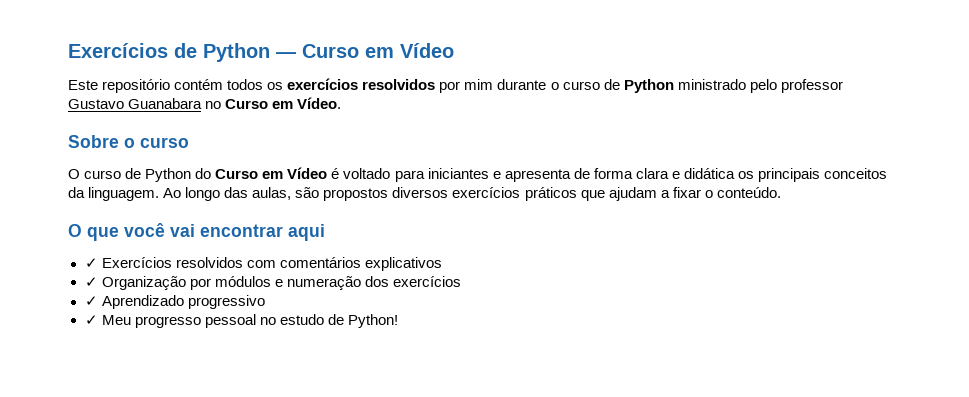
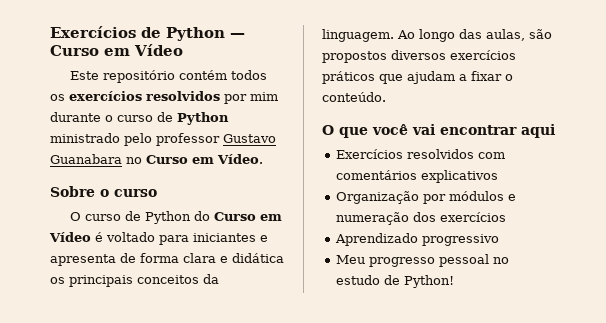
[84,258,98,268] ✓ -> (555, 131) none
[84,277,98,287] ✓ -> (499, 176) none
[84,296,98,306] ✓ -> (507, 217) none
[84,315,98,325] ✓ -> (500, 240) none

